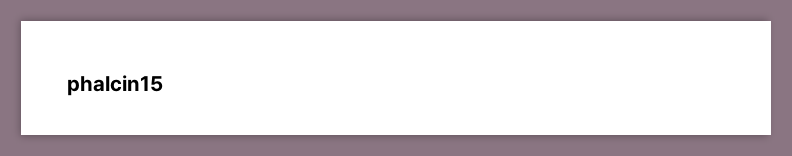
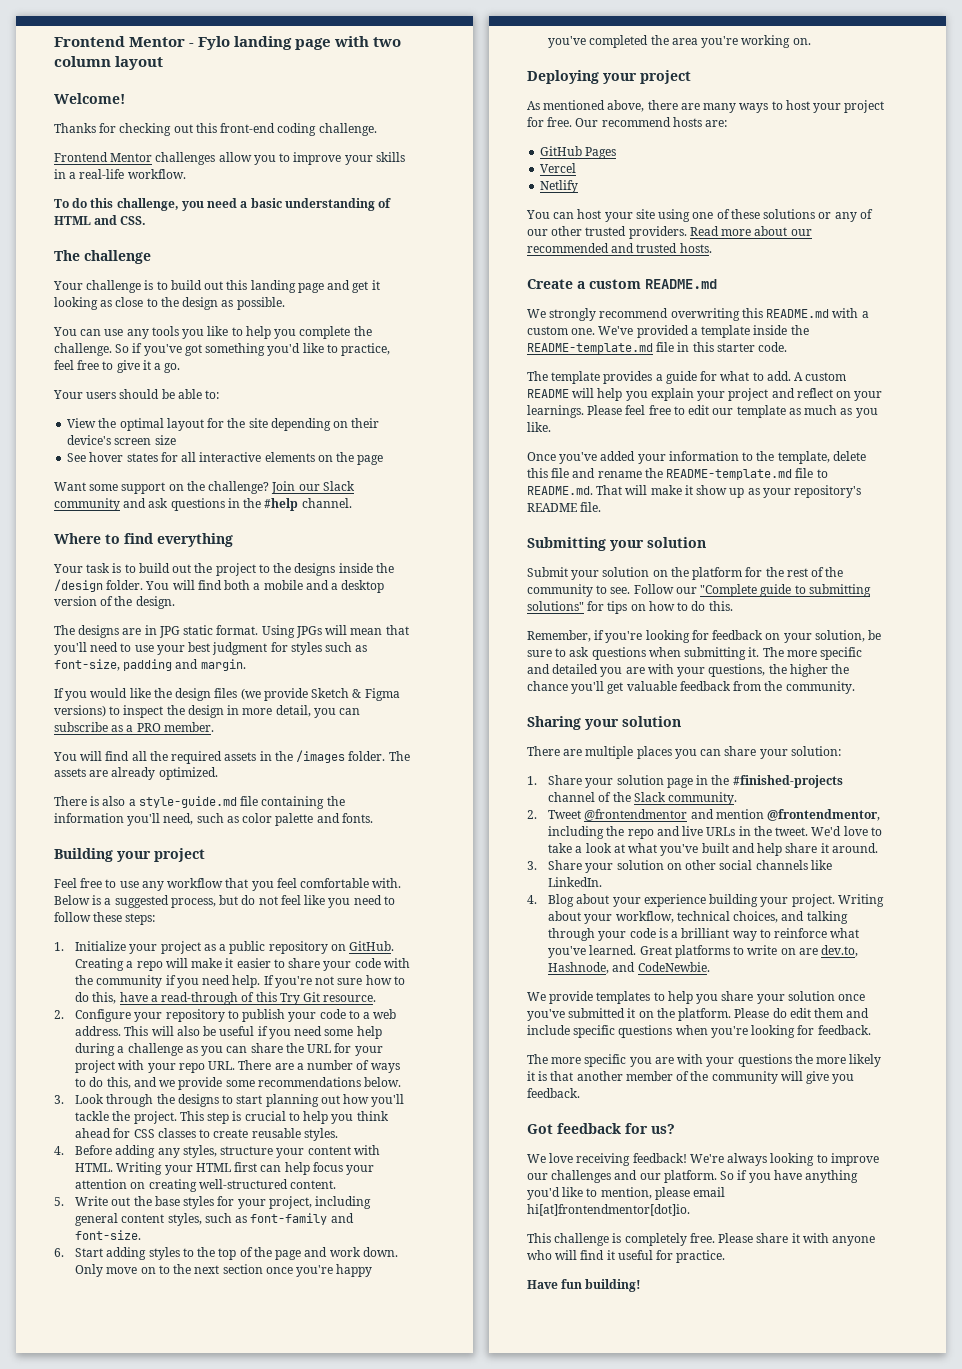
[67,75,163,96] phalcin15 -> [54,36,402,50] [54,56,164,70] [54,93,125,104] [54,123,377,136] [54,152,405,165] [54,169,186,179] [54,198,392,211] [54,215,147,225] [54,250,151,264] [53,280,380,293] [54,297,285,310] [53,326,372,339] [54,343,391,356] [54,360,181,373] [53,389,220,399] [67,418,380,431] [67,435,176,445] [67,452,384,465] [54,481,355,494] [54,498,352,511] [54,533,233,547] [53,563,394,576] [54,579,385,593] [54,596,175,609] [54,625,409,638] [54,642,368,655] [54,659,246,671] [54,688,400,701] [54,705,361,718] [54,722,214,732] [53,750,410,764] [54,767,218,780] [54,796,345,809] [54,813,373,826] [54,848,205,862] [54,878,402,891] [54,895,395,908] [54,912,156,925] [54,941,395,954] [75,958,410,971] [75,975,405,988] [75,992,377,1005] [54,1009,397,1022] [75,1026,382,1039] [75,1043,383,1056] [75,1060,400,1073] [75,1077,402,1090] [54,1094,405,1107] [75,1111,389,1124] [75,1128,338,1141] [54,1145,380,1158] [75,1162,375,1175] [75,1179,337,1192] [54,1196,372,1209] [75,1213,354,1226] [75,1230,142,1240] [54,1247,398,1260] [75,1264,373,1277] [548,35,811,48] [527,70,691,84] [527,100,885,113] [527,117,728,127] [540,146,617,159] [540,163,577,173] [540,180,579,193] [526,209,873,222] [527,226,812,239] [527,243,712,253] [527,279,717,289] [527,308,869,321] [527,325,809,338] [527,342,788,354] [527,371,847,384] [527,388,883,401] [527,405,878,418] [527,422,551,432] [527,451,866,464] [527,468,828,480] [527,485,862,498] [527,502,602,512] [527,537,706,551] [527,567,844,580] [527,584,871,597] [527,601,733,614] [527,630,882,643] [527,647,863,660] [527,664,850,677] [527,681,855,694] [527,716,681,730] [527,746,841,759] [527,775,843,788] [548,792,738,805] [527,809,881,821] [548,826,882,839] [548,843,878,856] [527,860,832,873] [548,877,603,887] [527,894,884,907] [548,911,848,924] [548,928,860,941] [548,945,859,958] [548,962,710,974] [527,991,866,1004] [527,1008,870,1021] [527,1025,871,1038] [527,1054,882,1067] [527,1071,855,1084] [527,1088,580,1098] [527,1123,675,1134] [527,1153,879,1166] [527,1170,859,1183] [527,1187,726,1200] [527,1204,690,1216] [527,1233,876,1246] [527,1250,726,1263] [527,1279,642,1292] Frontend Mentor - Fylo landing page with two column layout // Welcome! // Thanks for checking out this front-end coding challenge. // Frontend Mentor challenges allow you to improve your skills in a real-life workflow. // To do this challenge, you need a basic understanding of HTML and CSS. // The challenge // Your challenge is to build out this landing page and get it looking as close to the design as possible. // You can use any tools you like to help you complete the challenge. So if you've got something you'd like to practice, feel free to give it a go. // Your users should be able to: // View the optimal layout for the site depending on their device's screen size // See hover states for all interactive elements on the page // Want some support on the challenge? Join our Slack community and ask questions in the #help channel. // Where to find everything // Your task is to build out the project to the designs inside the /design folder. You will find both a mobile and a desktop version of the design. // The designs are in JPG static format. Using JPGs will mean that you'll need to use your best judgment for styles such as font-size, padding and margin. // If you would like the design files (we provide Sketch & Figma versions) to inspect the design in more detail, you can subscribe as a PRO member. // You will find all the required assets in the /images folder. The assets are already optimized. // There is also a style-guide.md file containing the information you'll need, such as color palette and fonts. // Building your project // Feel free to use any workflow that you feel comfortable with. Below is a suggested process, but do not feel like you need to follow these steps: // 1. Initialize your project as a public repository on GitHub. Creating a repo will make it easier to share your code with the community if you need help. If you're not sure how to do this, have a read-through of this Try Git resource. // 2. Configure your repository to publish your code to a web address. This will also be useful if you need some help during a challenge as you can share the URL for your project with your repo URL. There are a number of ways to do this, and we provide some recommendations below. // 3. Look through the designs to start planning out how you'll tackle the project. This step is crucial to help you think ahead for CSS classes to create reusable styles. // 4. Before adding any styles, structure your content with HTML. Writing your HTML first can help focus your attention on creating well-structured content. // 5. Write out the base styles for your project, including general content styles, such as font-family and font-size. // 6. Start adding styles to the top of the page and work down. Only move on to the next section once you're happy you've completed the area you're working on. // Deploying your project // As mentioned above, there are many ways to host your project for free. Our recommend hosts are: // GitHub Pages // Vercel // Netlify // You can host your site using one of these solutions or any of our other trusted providers. Read more about our recommended and trusted hosts. // Create a custom README.md // We strongly recommend overwriting this README.md with a custom one. We've provided a template inside the README-template.md file in this starter code. // The template provides a guide for what to add. A custom README will help you explain your project and reflect on your learnings. Please feel free to edit our template as much as you like. // Once you've added your information to the template, delete this file and rename the README-template.md file to README.md. That will make it show up as your repository's README file. // Submitting your solution // Submit your solution on the platform for the rest of the community to see. Follow our "Complete guide to submitting solutions" for tips on how to do this. // Remember, if you're looking for feedback on your solution, be sure to ask questions when submitting it. The more specific and detailed you are with your questions, the higher the chance you'll get valuable feedback from the community. // Sharing your solution // There are multiple places you can share your solution: // 1. Share your solution page in the #finished-projects channel of the Slack community. // 2. Tweet @frontendmentor and mention @frontendmentor, including the repo and live URLs in the tweet. We'd love to take a look at what you've built and help share it around. // 3. Share your solution on other social channels like LinkedIn. // 4. Blog about your experience building your project. Writing about your workflow, technical choices, and talking through your code is a brilliant way to reinforce what you've learned. Great platforms to write on are dev.to, Hashnode, and CodeNewbie. // We provide templates to help you share your solution once you've submitted it on the platform. Please do edit them and include specific questions when you're looking for feedback. // The more specific you are with your questions the more likely it is that another member of the community will give you feedback. // Got feedback for us? // We love receiving feedback! We're always looking to improve our challenges and our platform. So if you have anything you'd like to mention, please email hi[at]frontendmentor[dot]io. // This challenge is completely free. Please share it with anyone who will find it useful for practice. // Have fun building!

